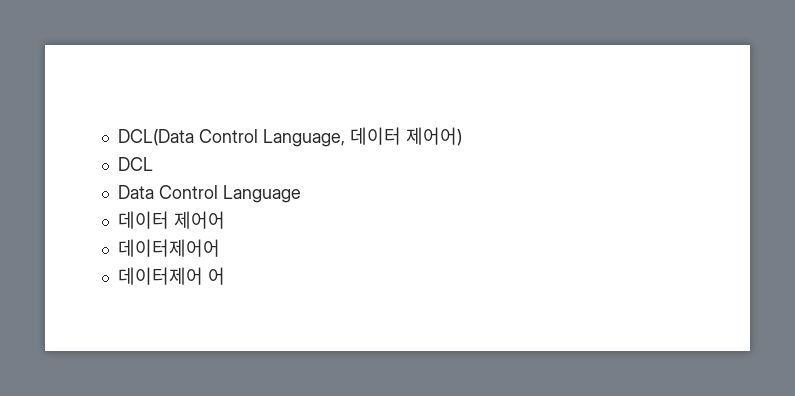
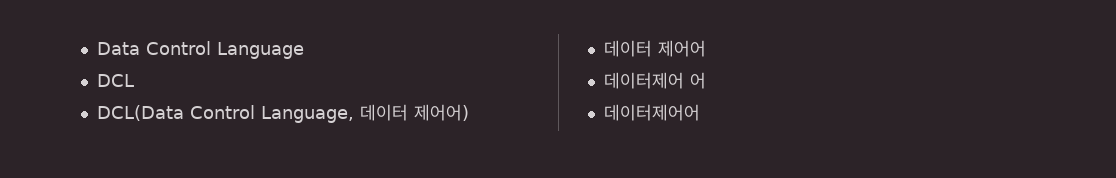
(117, 137) none -> [96,41,304,59] [96,74,134,87] Data Control Language // DCL //
[117,157,153,171] [117,185,301,203] // DCL // Data Control Language -> (469, 112) none
[117,239,220,257] // 데이터제어어 -> (706, 48) none
(225, 276) none -> [603,104,700,121] // 데이터제어어

